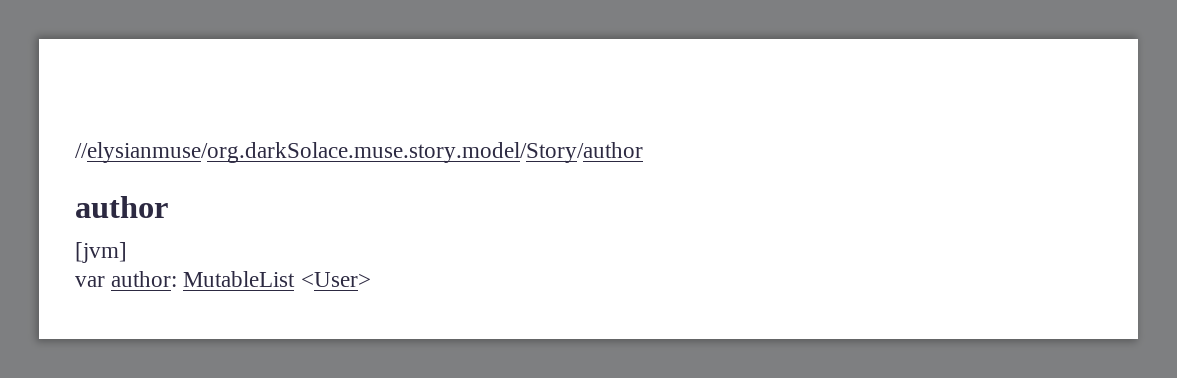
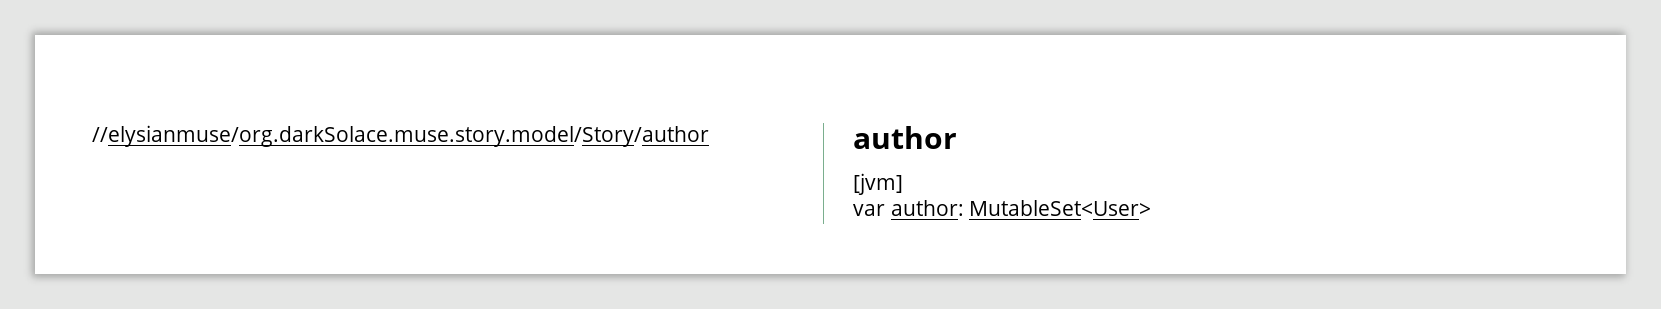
[183,271,371,287] MutableList <User> -> [969,200,1152,216] MutableSet<User>

